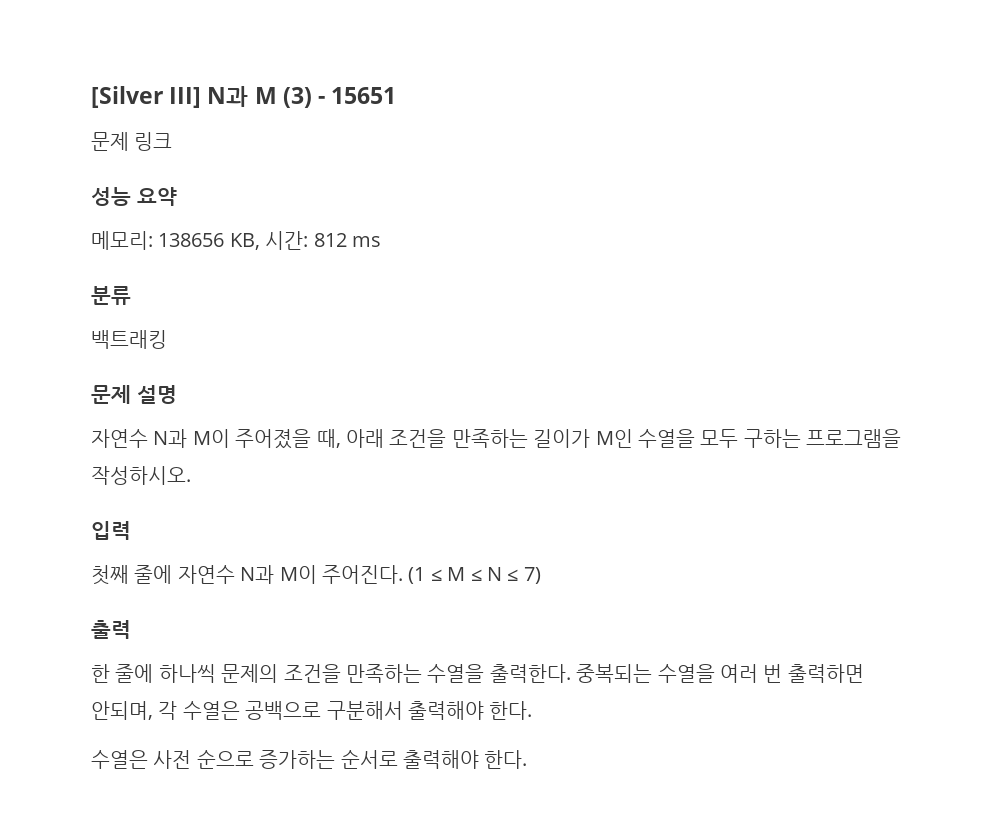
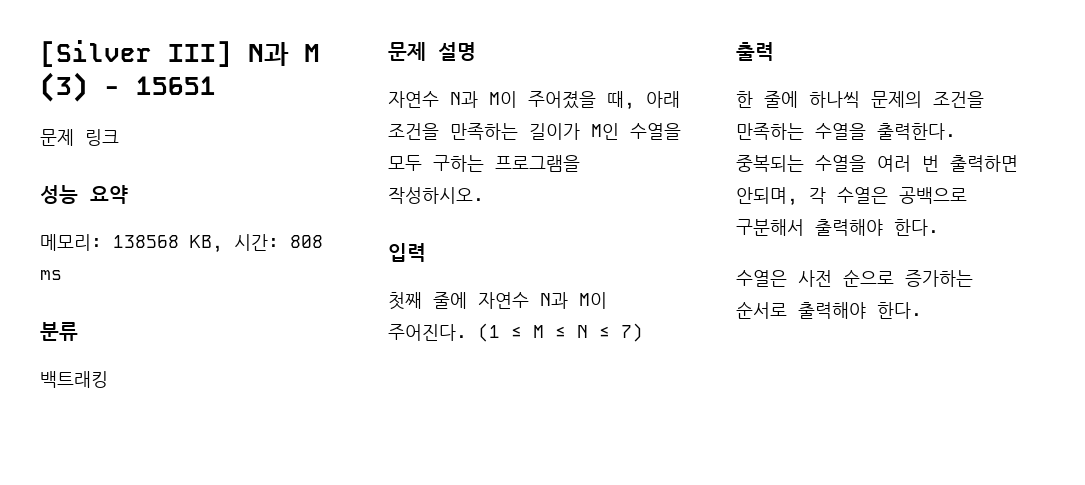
[158,233,225,247] 138656 -> [113,235,179,248] 138568
[313,233,347,247] 812 -> [290,235,323,248] 808

